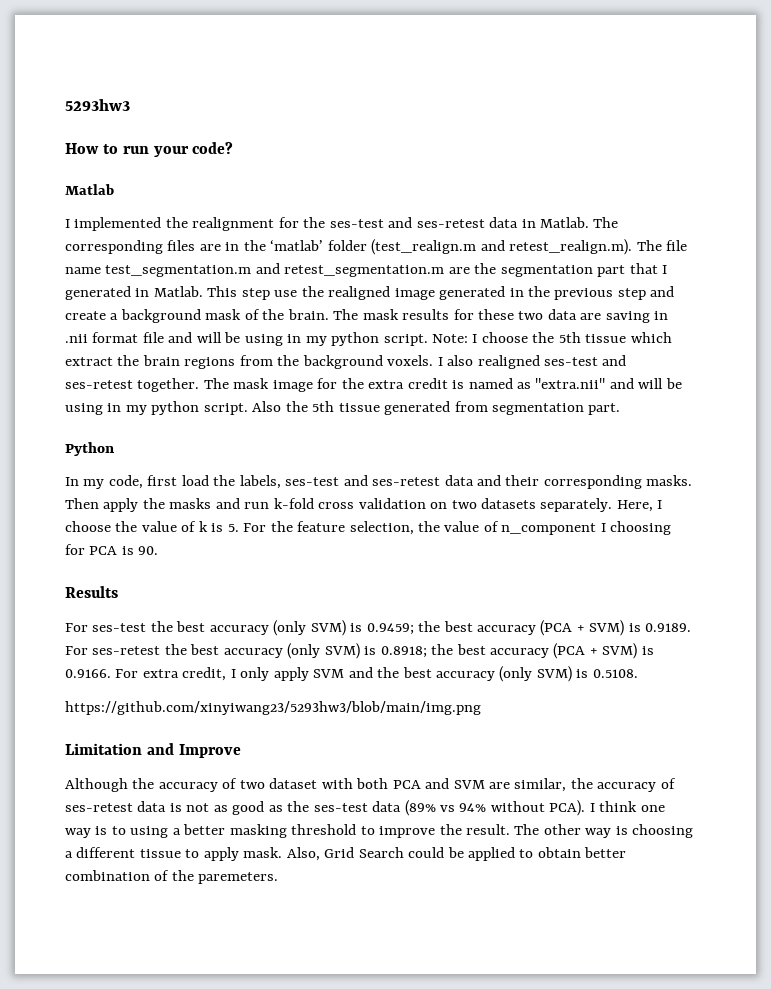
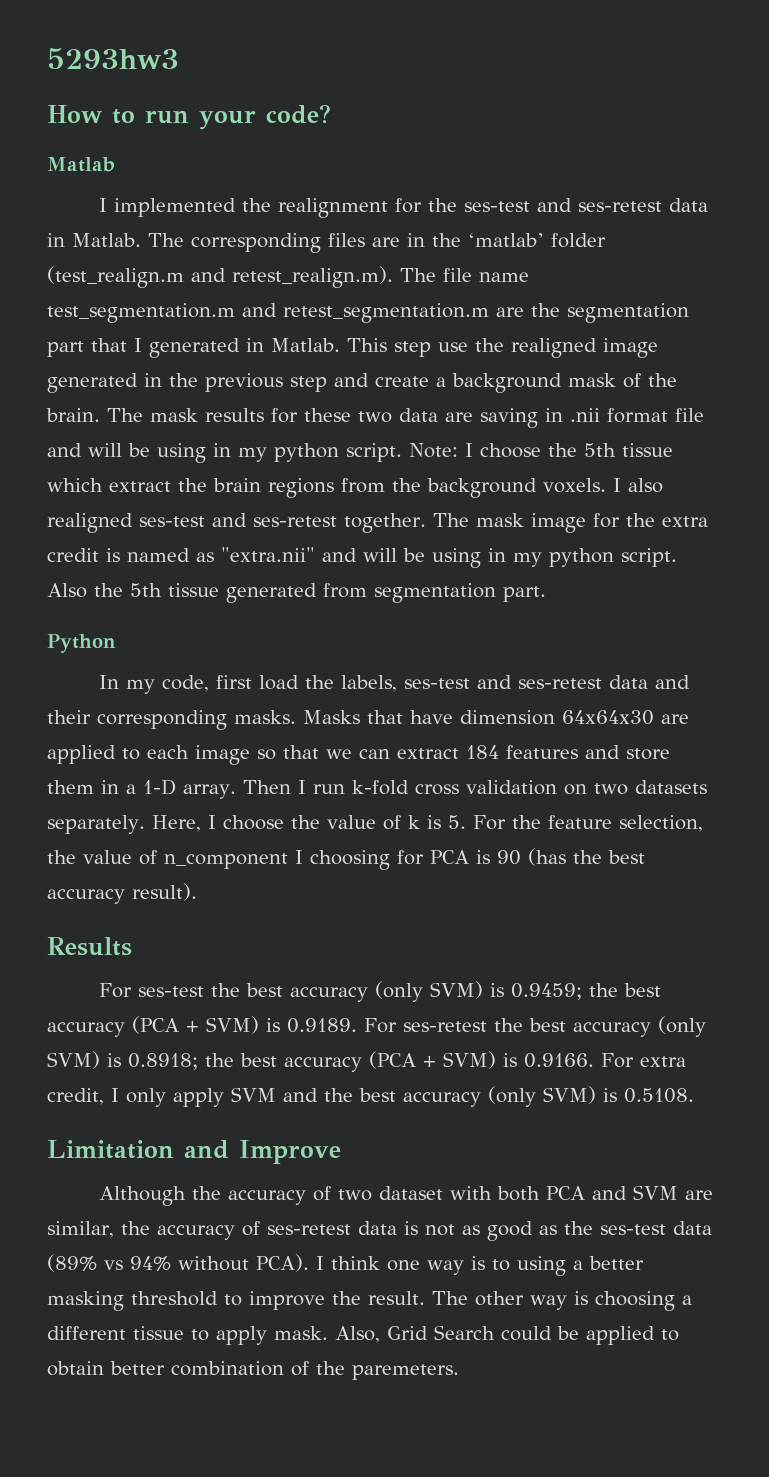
[65,498,240,512] Then apply the masks and -> [303,710,689,725] [47,745,670,765] [47,779,306,799] Masks that have dimension 64x64x30 are applied to each image so that we can extract 184 features and store them in a 1-D array. Then I
[138,546,159,555] 90. -> [497,848,645,866] [47,883,197,904] 90 (has the best accuracy result).
[65,701,481,715] // https://github.com/xinyiwang23/5293hw3/blob/main/img.png -> (694, 1095) none

